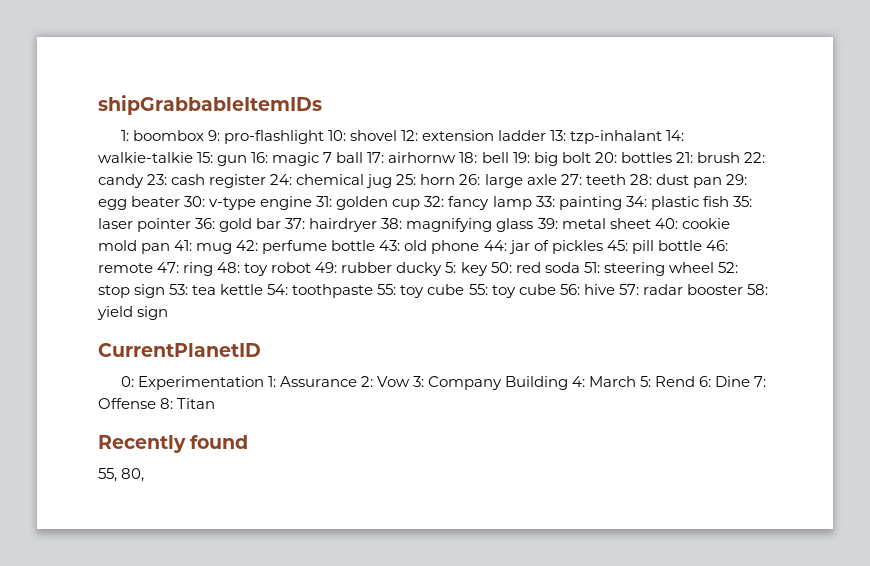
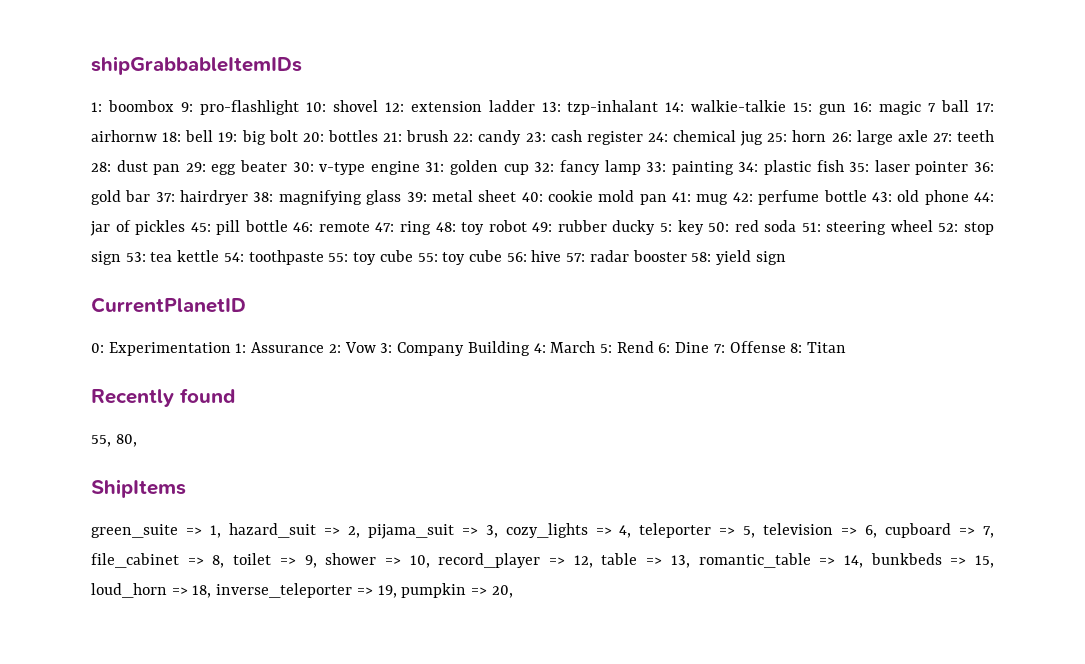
(145, 475) none -> [91,479,186,498] [91,523,995,539] [91,553,995,568] [91,583,513,598] // ShipItems // green_suite => 1, hazard_suit => 2, pijama_suit => 3, cozy_lights => 4, teleporter => 5, television => 6, cupboard => 7, file_cabinet => 8, toilet => 9, shower => 10, record_player => 12, table => 13, romantic_table => 14, bunkbeds => 15, loud_horn => 18, inverse_teleporter => 19, pumpkin => 20,

